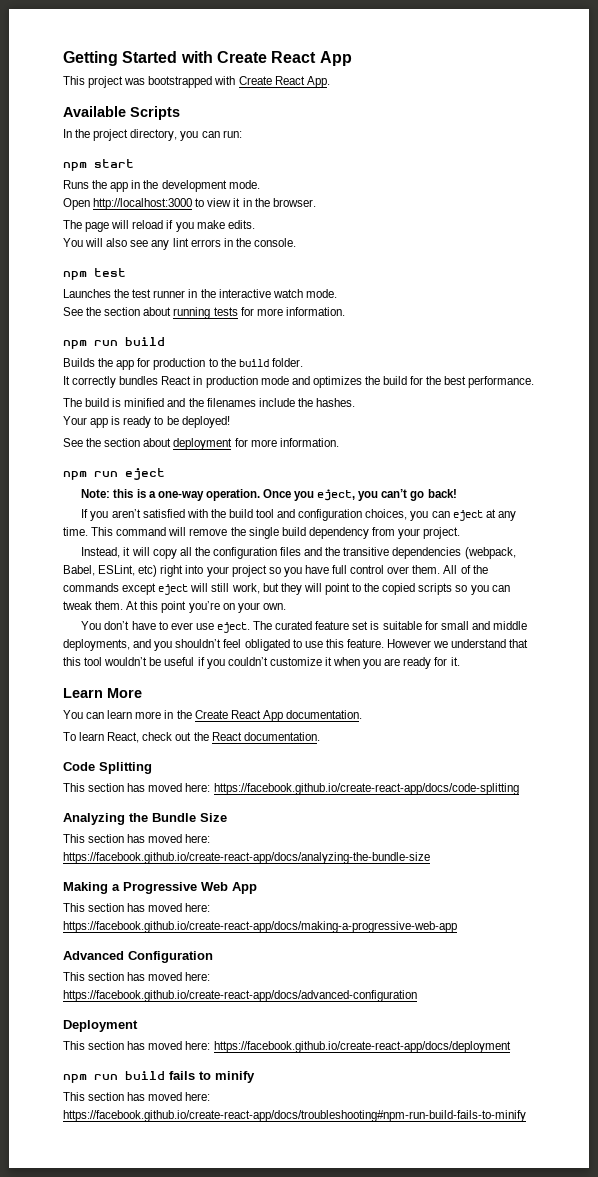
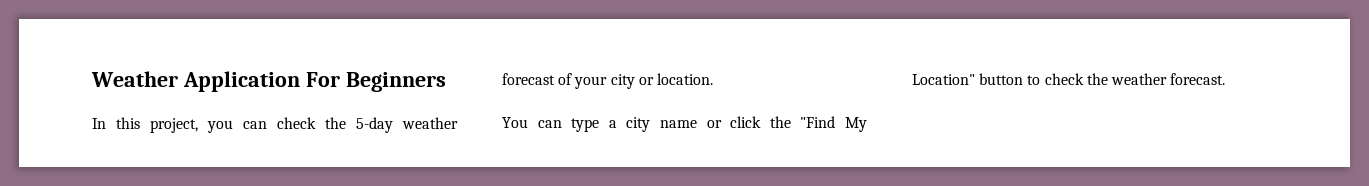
[63,51,352,66] [63,76,330,88] [63,106,180,120] [63,129,242,141] [63,159,134,171] [63,180,260,192] [63,198,316,210] [63,220,255,232] [63,238,296,250] [63,268,126,280] [63,289,337,298] [63,307,345,319] [63,337,165,349] [63,358,303,370] [63,376,535,388] [63,398,355,407] [63,416,230,428] [63,438,339,450] [63,468,165,480] [81,489,457,501] [81,509,516,521] [63,527,461,539] [81,547,516,559] [63,565,488,577] [63,583,510,595] [63,601,286,613] [81,621,527,633] [63,639,529,651] [63,657,460,669] [63,688,142,698] [63,710,362,722] [63,732,320,743] [63,762,152,774] [63,783,519,795] [63,813,227,825] [63,834,211,843] [63,852,430,864] [63,882,257,894] [63,903,211,912] [63,921,457,933] [63,951,213,963] [63,972,211,981] [63,990,417,1002] [63,1020,138,1032] [63,1041,511,1053] [63,1071,255,1083] [63,1092,211,1101] [63,1110,526,1122] Getting Started with Create React App // This project was bootstrapped with Create React App. // Available Scripts // In the project directory, you can run: // npm start // Runs the app in the development mode. // Open http://localhost:3000 to view it in the browser. // The page will reload if you make edits. // You will also see any lint errors in the console. // npm test // Launches the test runner in the interactive watch mode. // See the section about running tests for more information. // npm run build // Builds the app for production to the build folder. // It correctly bundles React in production mode and optimizes the build for the best performance. // The build is minified and the filenames include the hashes. // Your app is ready to be deployed! // See the section about deployment for more information. // npm run eject // Note: this is a one-way operation. Once you eject, you can’t go back! // If you aren’t satisfied with the build tool and configuration choices, you can eject at any time. This command will remove the single build dependency from your project. // Instead, it will copy all the configuration files and the transitive dependencies (webpack, Babel, ESLint, etc) right into your project so you have full control over them. All of the commands except eject will still work, but they will point to the copied scripts so you can tweak them. At this point you’re on your own. // You don’t have to ever use eject. The curated feature set is suitable for small and middle deployments, and you shouldn’t feel obligated to use this feature. However we understand that this tool wouldn’t be useful if you couldn’t customize it when you are ready for it. // Learn More // You can learn more in the Create React App documentation. // To learn React, check out the React documentation. // Code Splitting // This section has moved here: https://facebook.github.io/create-react-app/docs/code-splitting // Analyzing the Bundle Size // This section has moved here: https://facebook.github.io/create-react-app/docs/analyzing-the-bundle-size // Making a Progressive Web App // This section has moved here: https://facebook.github.io/create-react-app/docs/making-a-progressive-web-app // Advanced Configuration // This section has moved here: https://facebook.github.io/create-react-app/docs/advanced-configuration // Deployment // This section has moved here: https://facebook.github.io/create-react-app/docs/deployment // npm run build fails to minify // This section has moved here: https://facebook.github.io/create-react-app/docs/troubleshooting#npm-run-build-fails-to-minify -> [91,71,446,92] [92,117,458,133] [502,73,713,89] [502,116,867,132] [912,73,1226,85] Weather Application For Beginners // In this project, you can check the 5-day weather forecast of your city or location. // You can type a city name or click the "Find My Location" button to check the weather forecast.

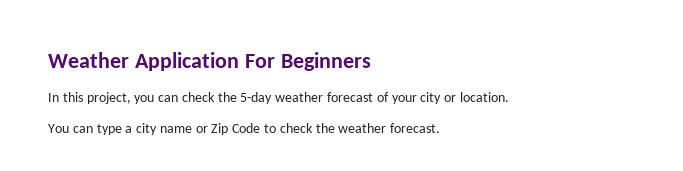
[730,116,867,132] [912,73,1024,85] click the "Find My Location" button -> [211,123,261,135] Zip Code

